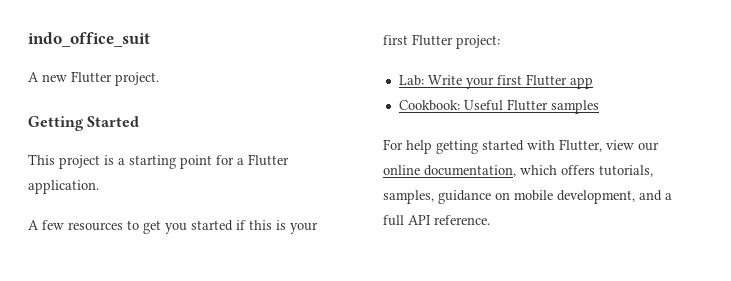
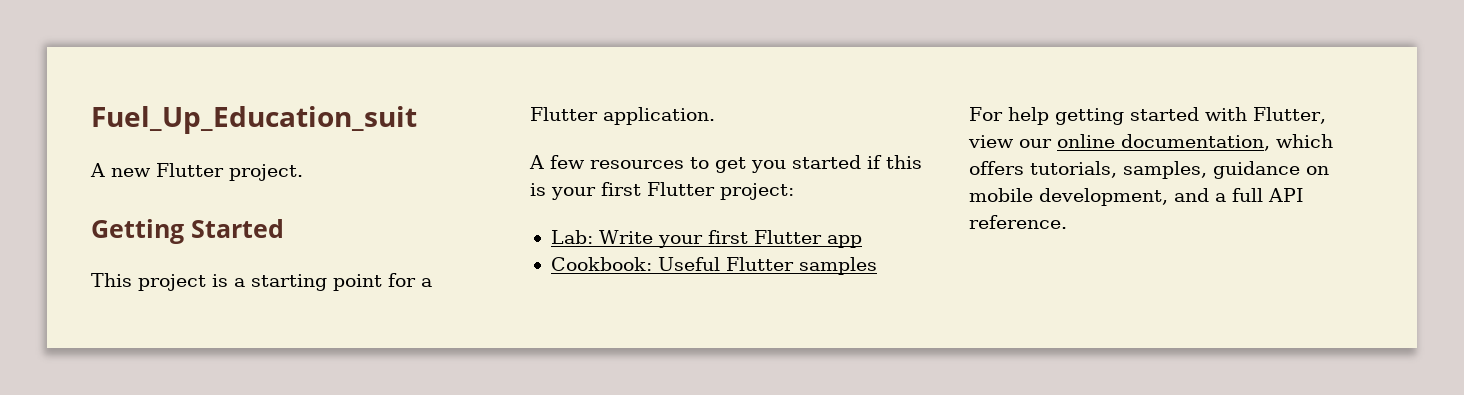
[28,32,150,47] indo_office_suit -> [91,106,417,134] Fuel_Up_Education_suit

